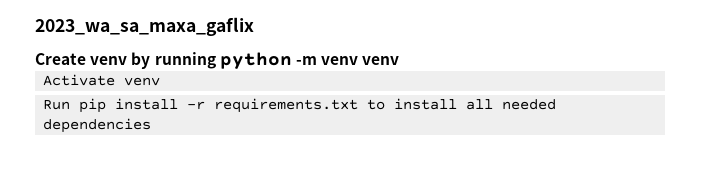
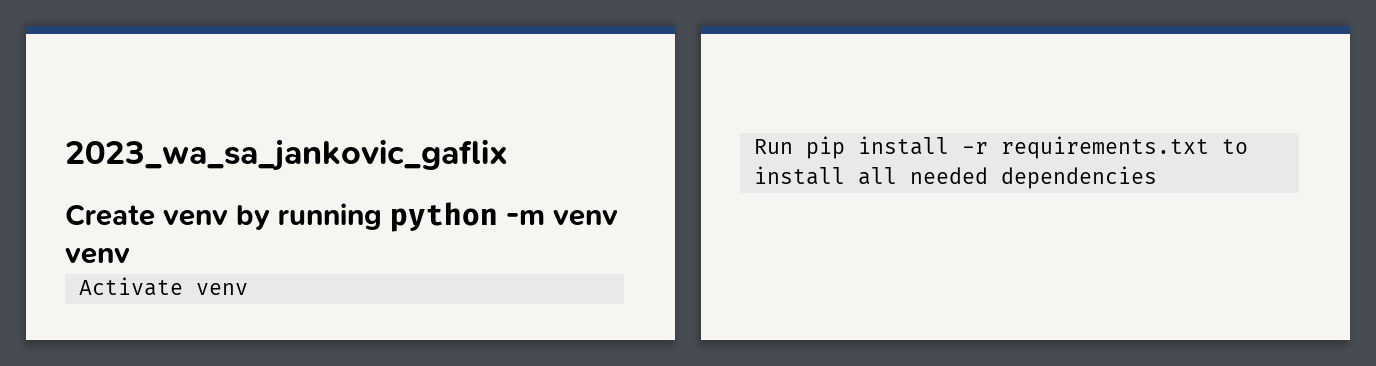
[35,17,254,36] 2023_wa_sa_maxa_gaflix -> [65,139,508,171] 2023_wa_sa_jankovic_gaflix

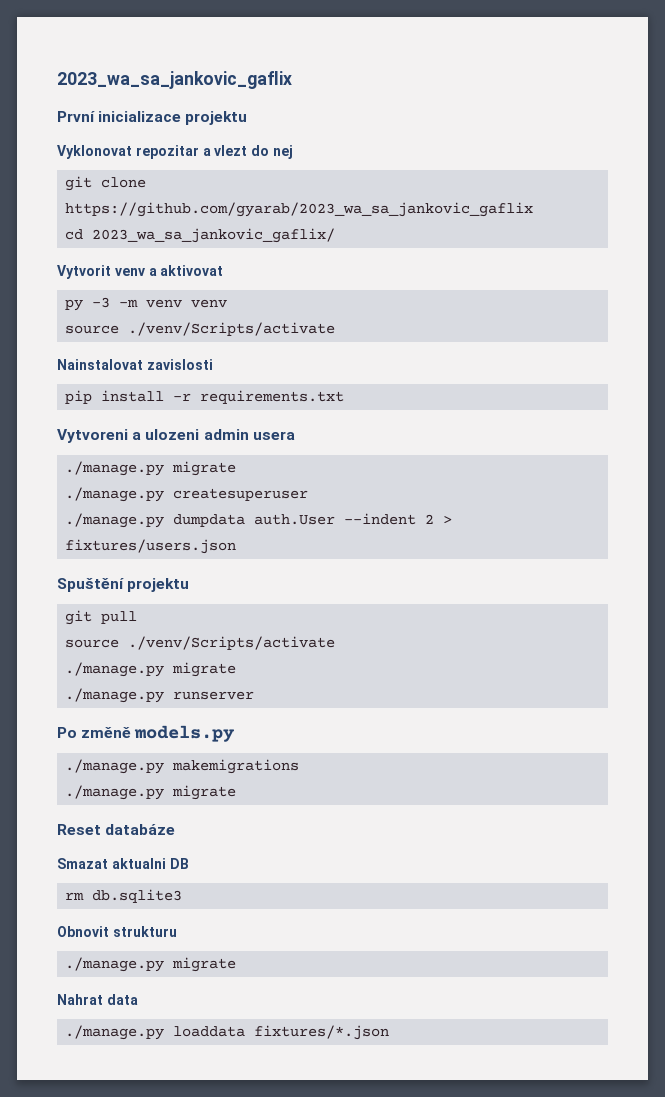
[65,202,498,232] Create venv by running python -> [57,111,248,125] [57,145,293,159] [64,176,146,191] [64,202,533,217] [64,228,335,243] [57,265,224,279] [64,297,110,311] První inicializace projektu // Vyklonovat repozitar a vlezt do nej // git clone https://github.com/gyarab/2023_wa_sa_jankovic_gaflix // cd 2023_wa_sa_jankovic_gaflix/ // Vytvorit venv a aktivovat // py -3
[78,277,248,296] [753,139,793,154] Activate venv // Run -> [64,322,335,336] [57,359,213,370] source ./venv/Scripts/activate // Nainstalovat zavislosti //
[1221,139,1248,154] [753,166,1157,189] to install all needed dependencies -> [57,429,295,443] [64,461,236,476] [64,487,308,502] [64,513,452,528] [64,539,236,554] [57,577,190,592] [64,610,137,625] [64,636,335,650] [64,662,236,677] [64,688,254,703] [57,725,236,742] [64,759,299,774] [64,785,236,800] [57,824,176,835] [57,858,189,869] [64,889,182,903] [57,926,177,937] [64,957,236,972] [57,994,138,1005] [64,1025,389,1040] // Vytvoreni a ulozeni admin usera // ./manage.py migrate // ./manage.py createsuperuser // ./manage.py dumpdata auth.User --indent 2 > fixtures/users.json // Spuštění projektu // git pull // source ./venv/Scripts/activate // ./manage.py migrate // ./manage.py runserver // Po změně models.py // ./manage.py makemigrations // ./manage.py migrate // Reset databáze // Smazat aktualni DB // rm db.sqlite3 // Obnovit strukturu // ./manage.py migrate // Nahrat data // ./manage.py loaddata fixtures/*.json

